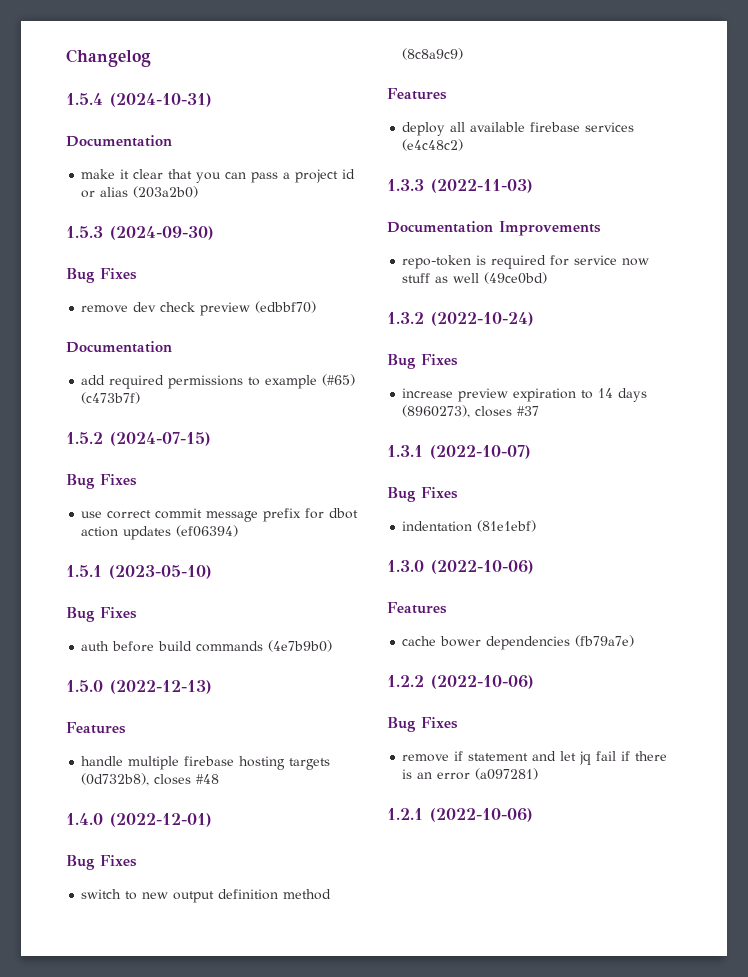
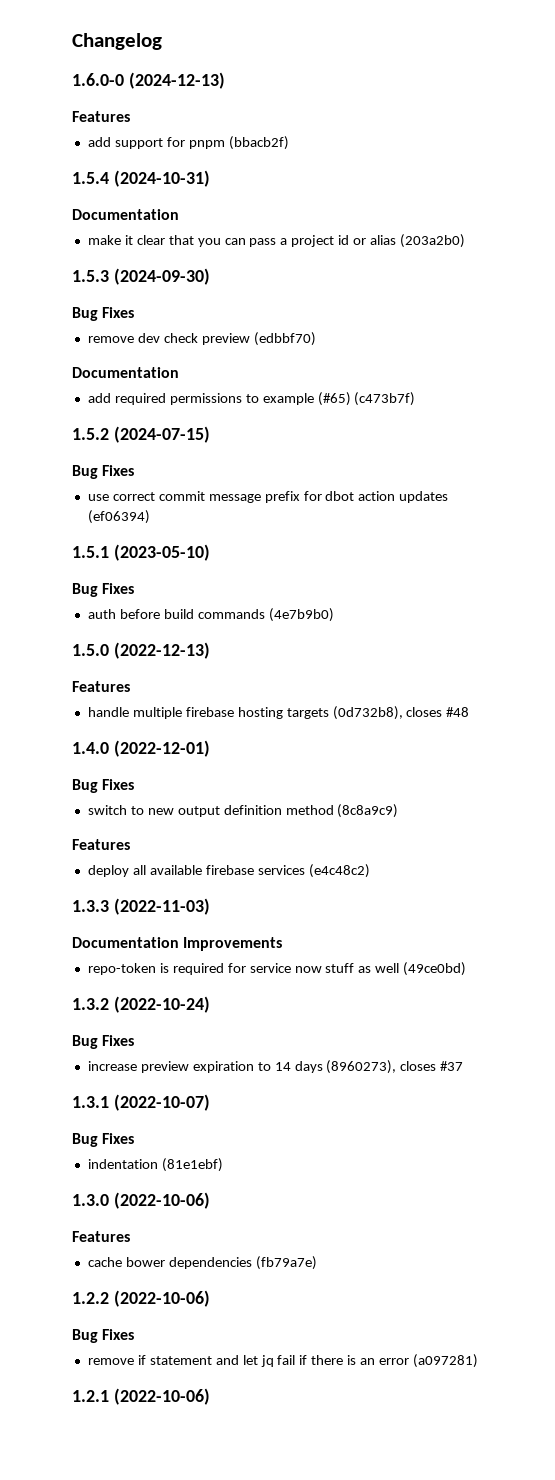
(151, 58) none -> [72,72,225,89] [72,111,130,122] [87,136,289,150] // 1.6.0-0 (2024-12-13) // Features // add support for pnpm (bbacb2f)

